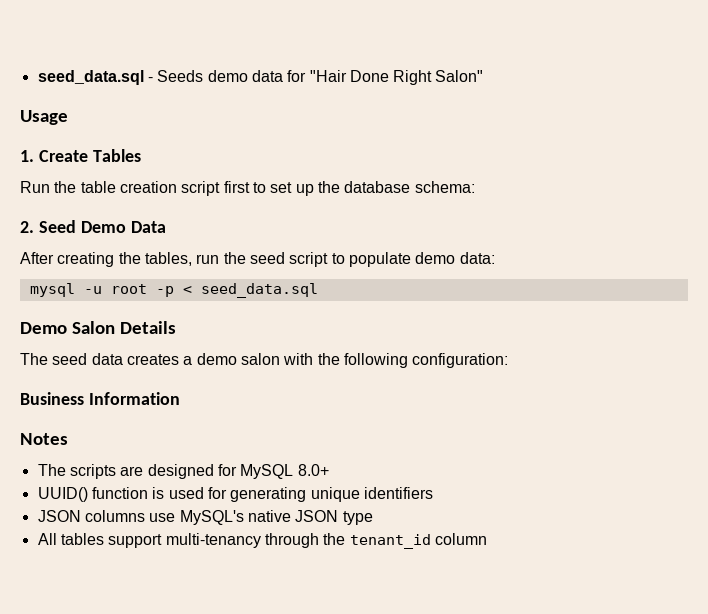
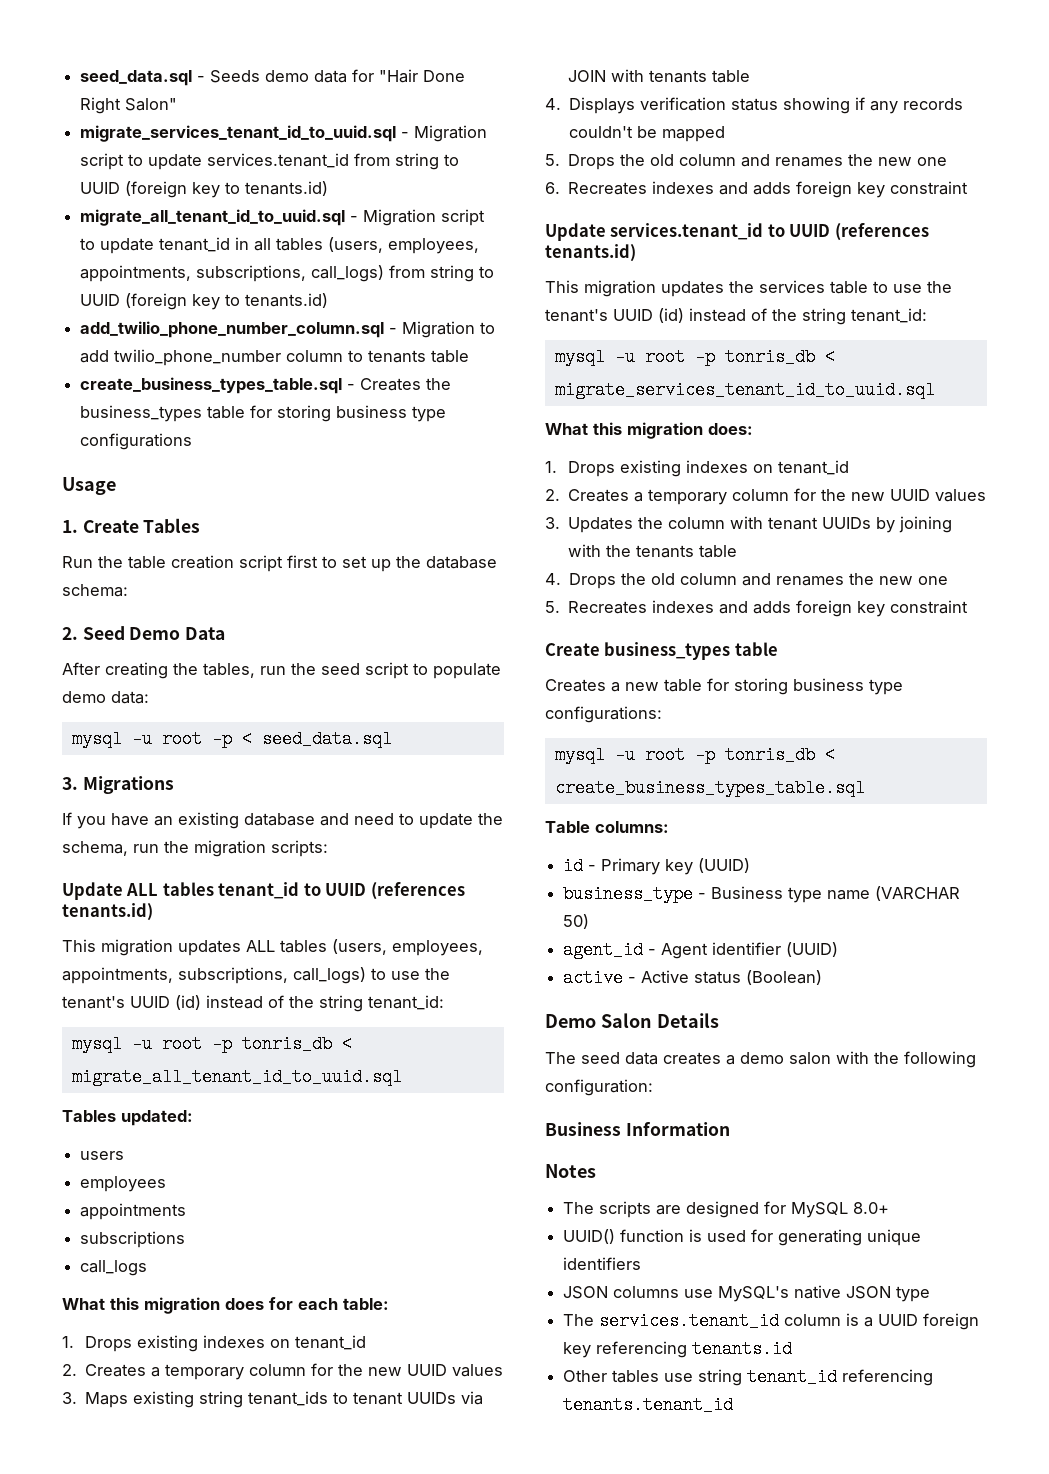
(484, 76) none -> [80,125,488,142] [80,153,460,170] [80,181,329,198] [80,209,486,226] [80,237,480,254] [80,265,495,282] [80,293,329,310] [80,321,496,338] [80,349,470,366] [80,377,452,394] [80,405,447,422] [80,433,193,450] // migrate_services_tenant_id_to_uuid.sql - Migration script to update services.tenant_id from string to UUID (foreign key to tenants.id) // migrate_all_tenant_id_to_uuid.sql - Migration script to update tenant_id in all tables (users, employees, appointments, subscriptions, call_logs) from string to UUID (foreign key to tenants.id) // add_twilio_phone_number_column.sql - Migration to add twilio_phone_number column to tenants table // create_business_types_table.sql - Creates the business_types table for storing business type configurations
(318, 290) none -> [62,776,174,794] [62,812,503,829] [62,840,328,857] [62,882,465,900] [62,903,153,921] [62,939,483,956] [62,967,450,984] [62,995,444,1012] [71,1035,352,1053] [71,1068,402,1086] [62,1110,193,1126] [80,1151,125,1160] [80,1176,167,1192] [80,1203,187,1220] [80,1231,186,1248] [80,1260,148,1276] [62,1297,389,1314] [62,1335,367,1352] [62,1363,504,1380] [62,1391,484,1408] [568,69,751,83] [545,97,964,114] [569,126,726,142] [545,154,948,170] [545,181,969,198] [545,223,929,241] [545,244,636,262] [545,280,952,297] [545,308,927,325] [554,348,835,366] [554,381,935,399] [545,422,753,439] [545,460,850,477] [545,488,987,505] [545,516,953,533] [568,544,738,558] [545,573,949,589] [545,600,969,617] [545,642,778,660] [545,678,903,695] [545,706,662,723] [554,746,835,764] [554,779,865,797] [545,821,669,833] [563,857,751,875] [563,885,961,903] [563,914,590,929] [563,941,839,959] [563,969,823,987] // 3. Migrations // If you have an existing database and need to update the schema, run the migration scripts: // Update ALL tables tenant_id to UUID (references tenants.id) // This migration updates ALL tables (users, employees, appointments, subscriptions, call_logs) to use the tenant's UUID (id) instead of the string tenant_id: // mysql -u root -p tonris_db < migrate_all_tenant_id_to_uuid.sql // Tables updated: // users // employees // appointments // subscriptions // call_logs // What this migration does for each table: // 1. Drops existing indexes on tenant_id // 2. Creates a temporary column for the new UUID values // 3. Maps existing string tenant_ids to tenant UUIDs via JOIN with tenants table // 4. Displays verification status showing if any records couldn't be mapped // 5. Drops the old column and renames the new one // 6. Recreates indexes and adds foreign key constraint // Update services.tenant_id to UUID (references tenants.id) // This migration updates the services table to use the tenant's UUID (id) instead of the string tenant_id: // mysql -u root -p tonris_db < migrate_services_tenant_id_to_uuid.sql // What this migration does: // 1. Drops existing indexes on tenant_id // 2. Creates a temporary column for the new UUID values // 3. Updates the column with tenant UUIDs by joining with the tenants table // 4. Drops the old column and renames the new one // 5. Recreates indexes and adds foreign key constraint // Create business_types table // Creates a new table for storing business type configurations: // mysql -u root -p tonris_db < create_business_types_table.sql // Table columns: // id - Primary key (UUID) // business_type - Business type name (VARCHAR 50) // agent_id - Agent identifier (UUID) // active - Active status (Boolean)
[37,533,487,549] All tables support multi-tenancy through the tenant_id column -> [563,1312,980,1330] [563,1340,793,1358] [563,1368,934,1386] [563,1396,734,1414] The services.tenant_id column is a UUID foreign key referencing tenants.id // Other tables use string tenant_id referencing tenants.tenant_id

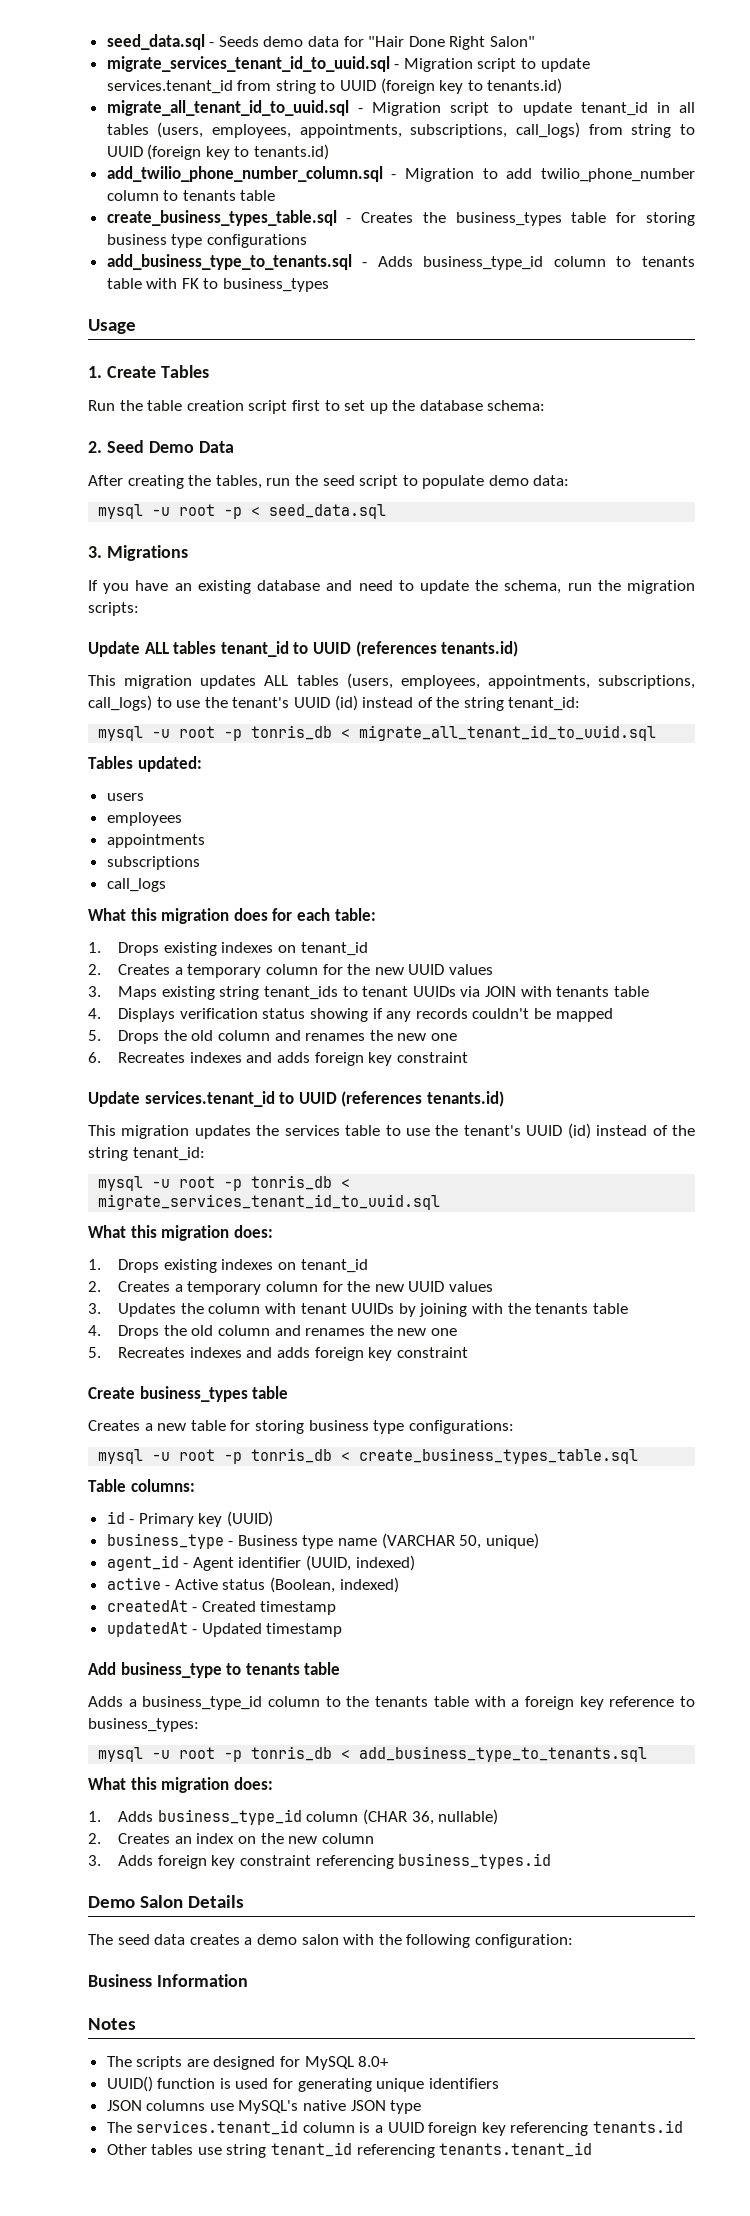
(193, 441) none -> [106,254,695,270] [106,278,330,292] // add_business_type_to_tenants.sql - Adds business_type_id column to tenants table with FK to business_types
[563,914,590,929] 50) -> [459,1533,539,1549] 50, unique)
[786,942,839,957] (UUID) -> [306,1555,415,1571] (UUID, indexed)
[746,970,823,985] (Boolean) -> [270,1577,399,1593] [106,1600,337,1615] [106,1622,343,1637] [88,1662,341,1678] [88,1696,695,1710] [88,1718,199,1732] [98,1746,648,1762] [88,1777,273,1793] [88,1809,499,1825] [88,1833,374,1844] [88,1853,552,1869] (Boolean, indexed) // createdAt - Created timestamp // updatedAt - Updated timestamp // Add business_type to tenants table // Adds a business_type_id column to the tenants table with a foreign key reference to business_types: // mysql -u root -p tonris_db < add_business_type_to_tenants.sql // What this migration does: // 1. Adds business_type_id column (CHAR 36, nullable) // 2. Creates an index on the new column // 3. Adds foreign key constraint referencing business_types.id

